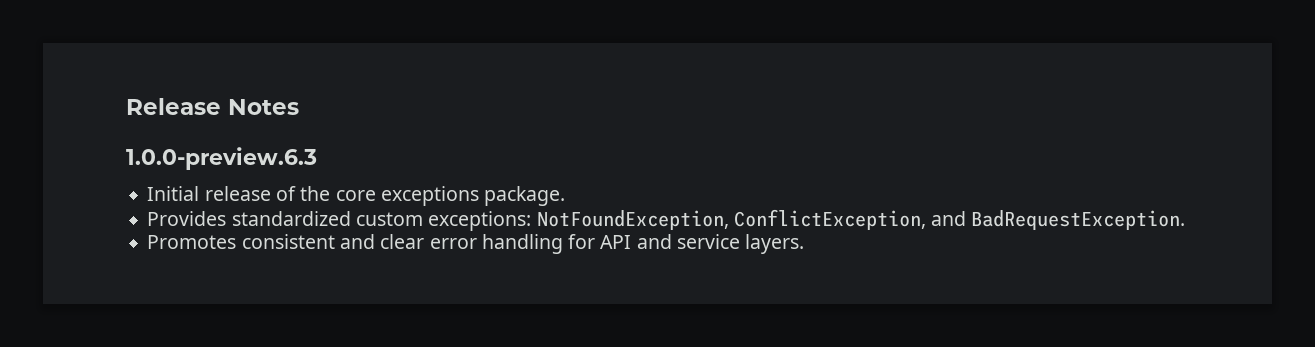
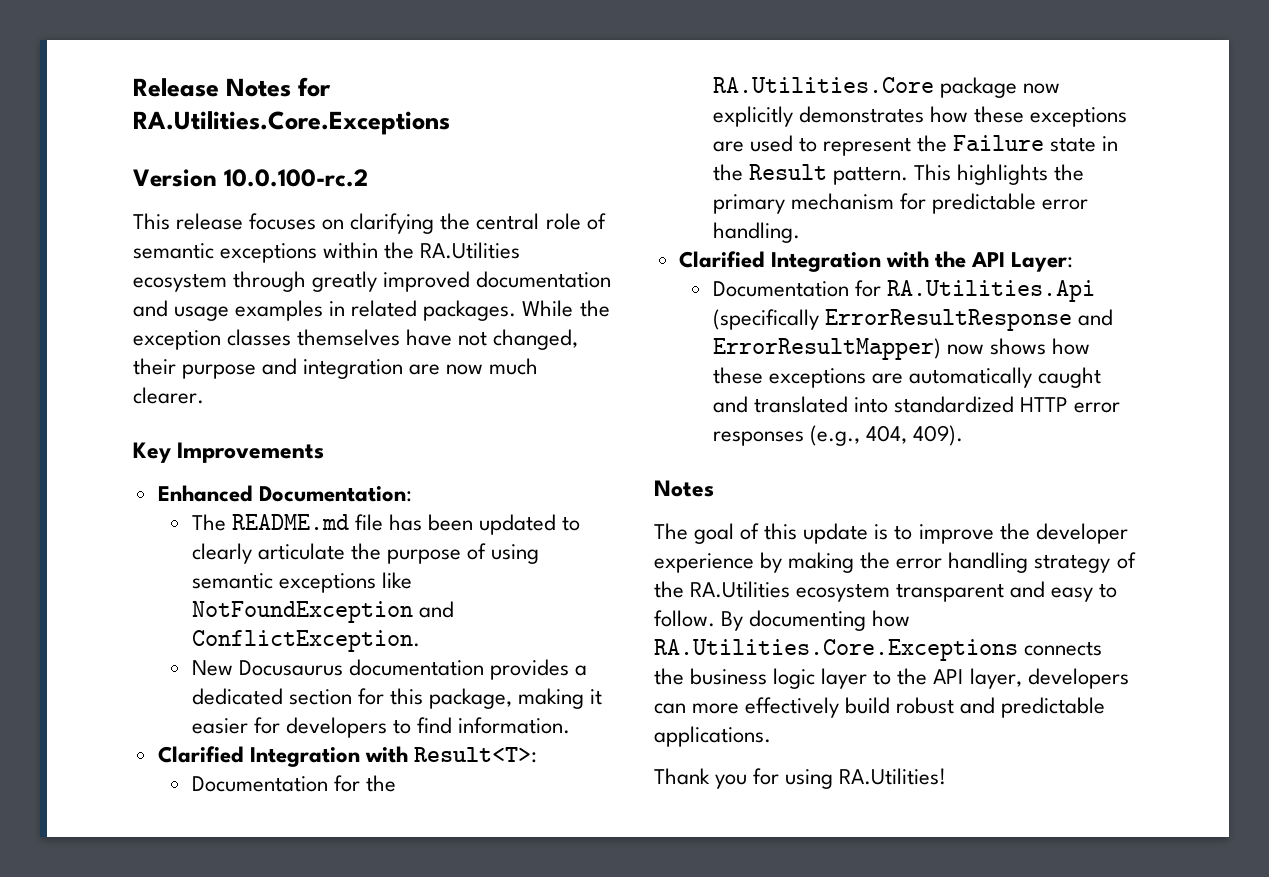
[126,147,317,170] [147,186,566,206] [147,209,1186,231] [147,234,805,254] // 1.0.0-preview.6.3 // Initial release of the core exceptions package. // Provides standardized custom exceptions: NotFoundException, ConflictException, and BadRequestException. // Promotes consistent and clear error handling for API and service layers. -> [298,77,332,97] [133,111,450,135] [133,169,368,187] [133,213,606,234] [133,242,521,263] [133,271,612,292] [133,300,610,321] [133,329,579,350] [133,358,539,379] [133,387,204,404] [133,442,325,463] [157,485,412,502] [191,514,581,535] [191,543,540,564] [191,572,412,593] [191,601,454,623] [191,630,420,652] [191,659,587,680] [191,688,603,709] [191,717,571,738] [157,746,537,767] [191,775,396,792] [712,77,1060,98] [712,106,1127,127] [712,135,1119,156] [712,164,1085,185] [712,193,1088,214] [712,222,800,243] [678,251,1074,272] [712,280,1095,302] [712,309,1113,331] [712,338,1090,360] [712,367,1101,388] [712,396,1121,413] [712,425,963,446] [654,480,714,497] [654,523,1128,544] [654,552,1136,573] [654,581,1118,602] [654,610,911,631] [654,639,1103,661] [654,668,1129,689] [654,697,1106,718] [654,726,771,747] [654,768,947,789] for RA.Utilities.Core.Exceptions // Version 10.0.100-rc.2 // This release focuses on clarifying the central role of semantic exceptions within the RA.Utilities ecosystem through greatly improved documentation and usage examples in related packages. While the exception classes themselves have not changed, their purpose and integration are now much clearer. // Key Improvements // Enhanced Documentation: // The README.md file has been updated to clearly articulate the purpose of using semantic exceptions like NotFoundException and ConflictException. // New Docusaurus documentation provides a dedicated section for this package, making it easier for developers to find information. // Clarified Integration with Result<T>: // Documentation for the RA.Utilities.Core package now explicitly demonstrates how these exceptions are used to represent the Failure state in the Result pattern. This highlights the primary mechanism for predictable error handling. // Clarified Integration with the API Layer: // Documentation for RA.Utilities.Api (specifically ErrorResultResponse and ErrorResultMapper) now shows how these exceptions are automatically caught and translated into standardized HTTP error responses (e.g., 404, 409). // Notes // The goal of this update is to improve the developer experience by making the error handling strategy of the RA.Utilities ecosystem transparent and easy to follow. By documenting how RA.Utilities.Core.Exceptions connects the business logic layer to the API layer, developers can more effectively build robust and predictable applications. // Thank you for using RA.Utilities!

